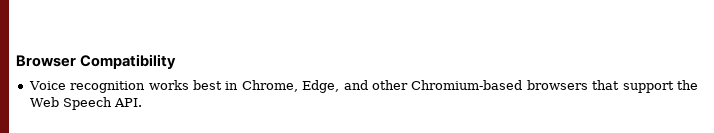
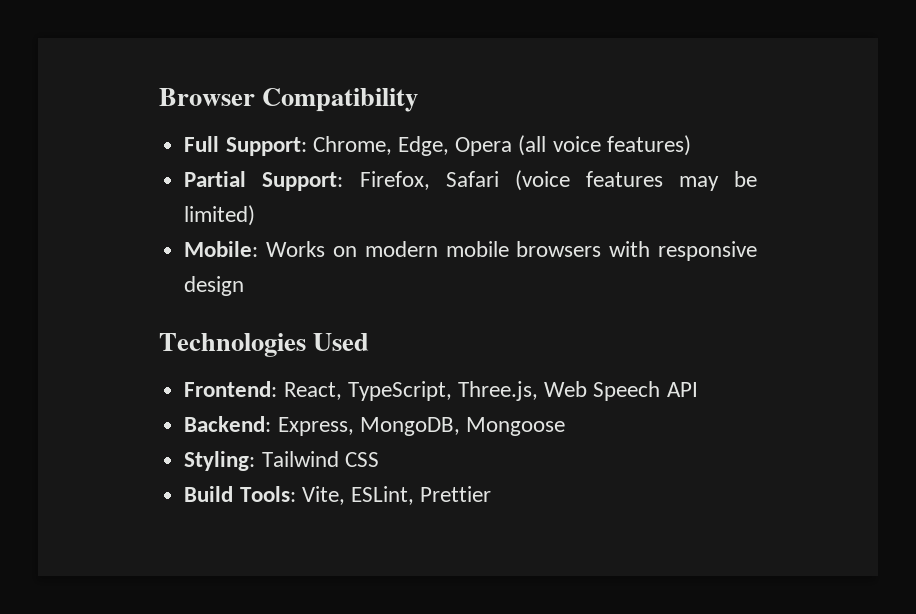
[28,80,699,93] [29,97,142,110] Voice recognition works best in Chrome, Edge, and other Chromium-based browsers that support the Web Speech API. -> [184,135,691,156] [184,170,758,191] [184,205,256,226] [184,241,758,261] [184,276,245,296] [159,333,370,357] [184,381,698,401] [184,416,565,436] [184,451,379,471] [184,486,492,505] Full Support: Chrome, Edge, Opera (all voice features) // Partial Support: Firefox, Safari (voice features may be limited) // Mobile: Works on modern mobile browsers with responsive design // Technologies Used // Frontend: React, TypeScript, Three.js, Web Speech API // Backend: Express, MongoDB, Mongoose // Styling: Tailwind CSS // Build Tools: Vite, ESLint, Prettier

